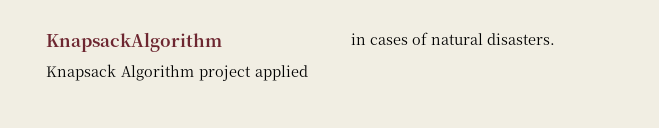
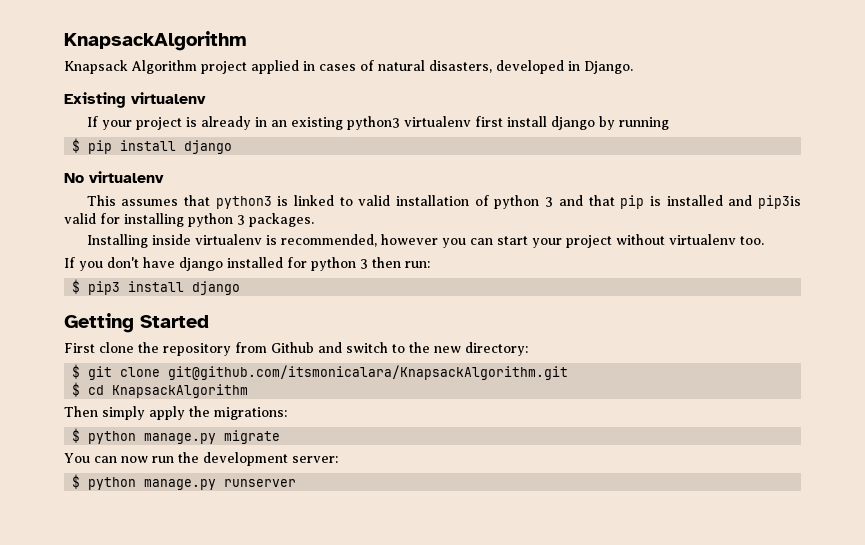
[487,33,555,45] disasters. -> [429,60,633,74] [64,92,206,108] [86,116,669,130] [72,138,233,154] [64,171,164,183] [86,195,801,209] [64,213,314,227] [86,234,764,248] [64,257,430,271] [72,279,241,295] [64,313,209,333] [64,342,528,356] [72,364,569,380] [72,382,249,398] [64,406,287,420] [72,428,281,444] [64,452,338,466] [72,474,297,490] disasters, developed in Django. // Existing virtualenv // If your project is already in an existing python3 virtualenv first install django by running // $ pip install django // No virtualenv // This assumes that python3 is linked to valid installation of python 3 and that pip is installed and pip3is valid for installing python 3 packages. // Installing inside virtualenv is recommended, however you can start your project without virtualenv too. // If you don't have django installed for python 3 then run: // $ pip3 install django // Getting Started // First clone the repository from Github and switch to the new directory: // $ git clone git@github.com/itsmonicalara/KnapsackAlgorithm.git // $ cd KnapsackAlgorithm // Then simply apply the migrations: // $ python manage.py migrate // You can now run the development server: // $ python manage.py runserver

